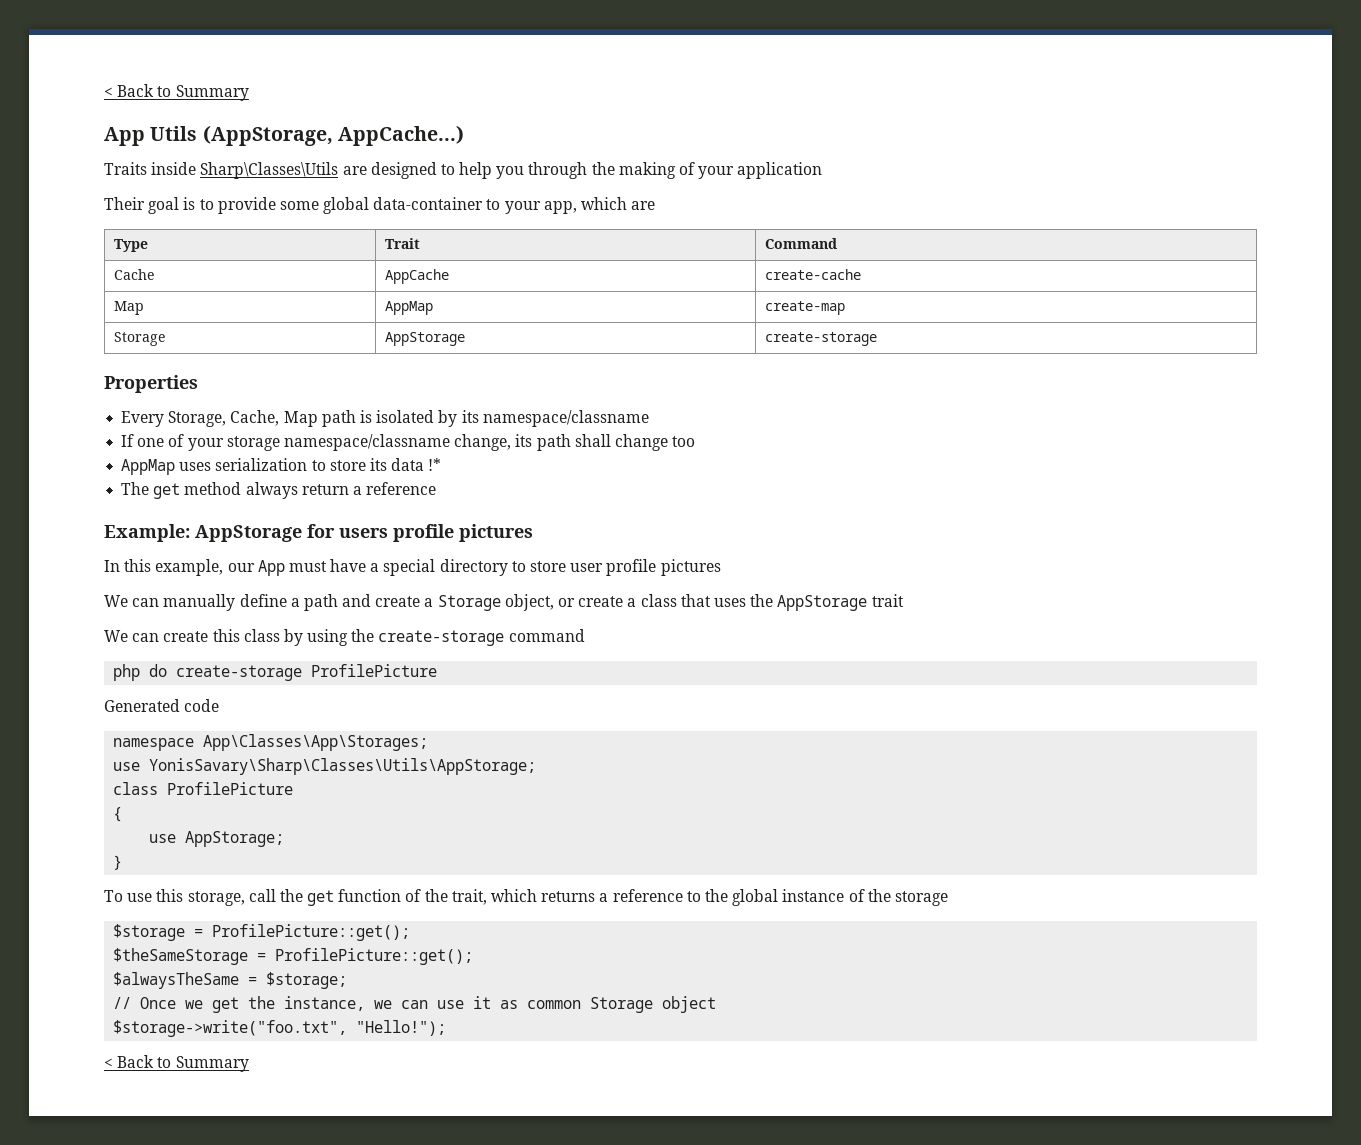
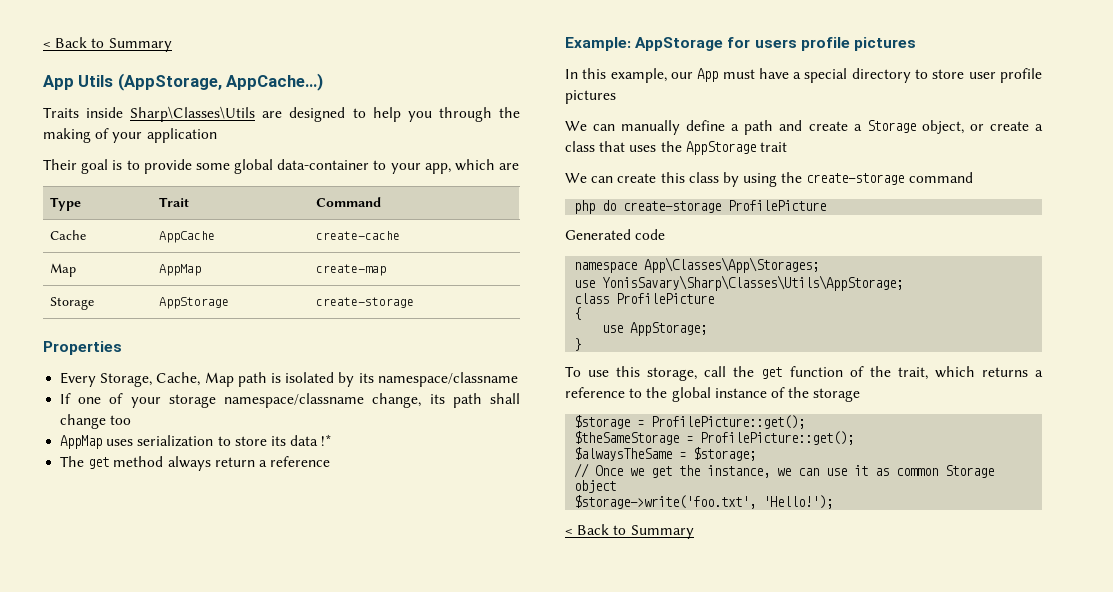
[113,1020,447,1037] $storage->write("foo.txt", "Hello!"); -> [574,495,834,509] $storage->write('foo.txt', 'Hello!');

